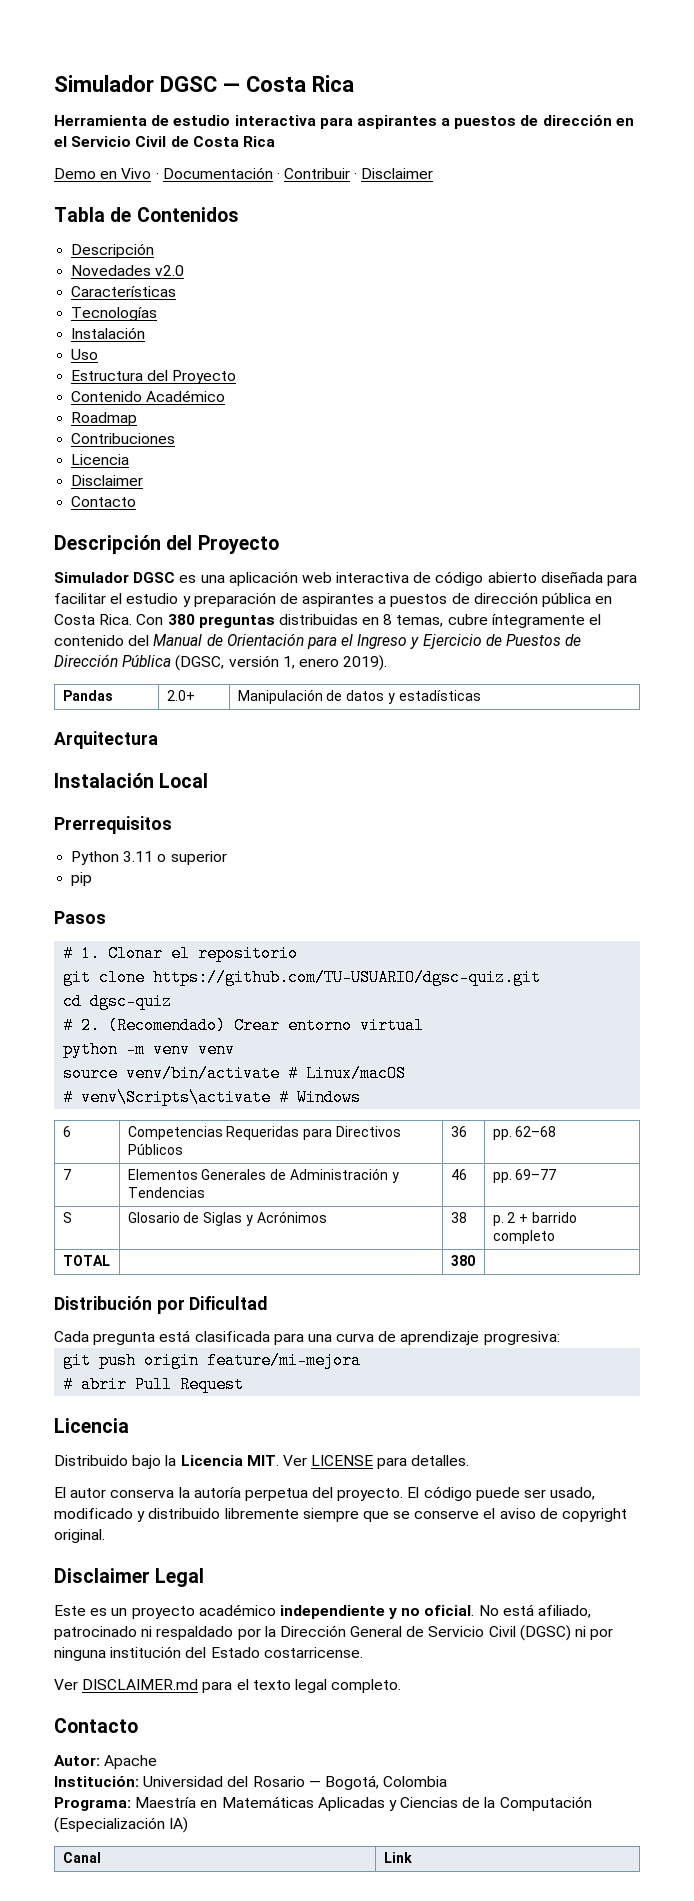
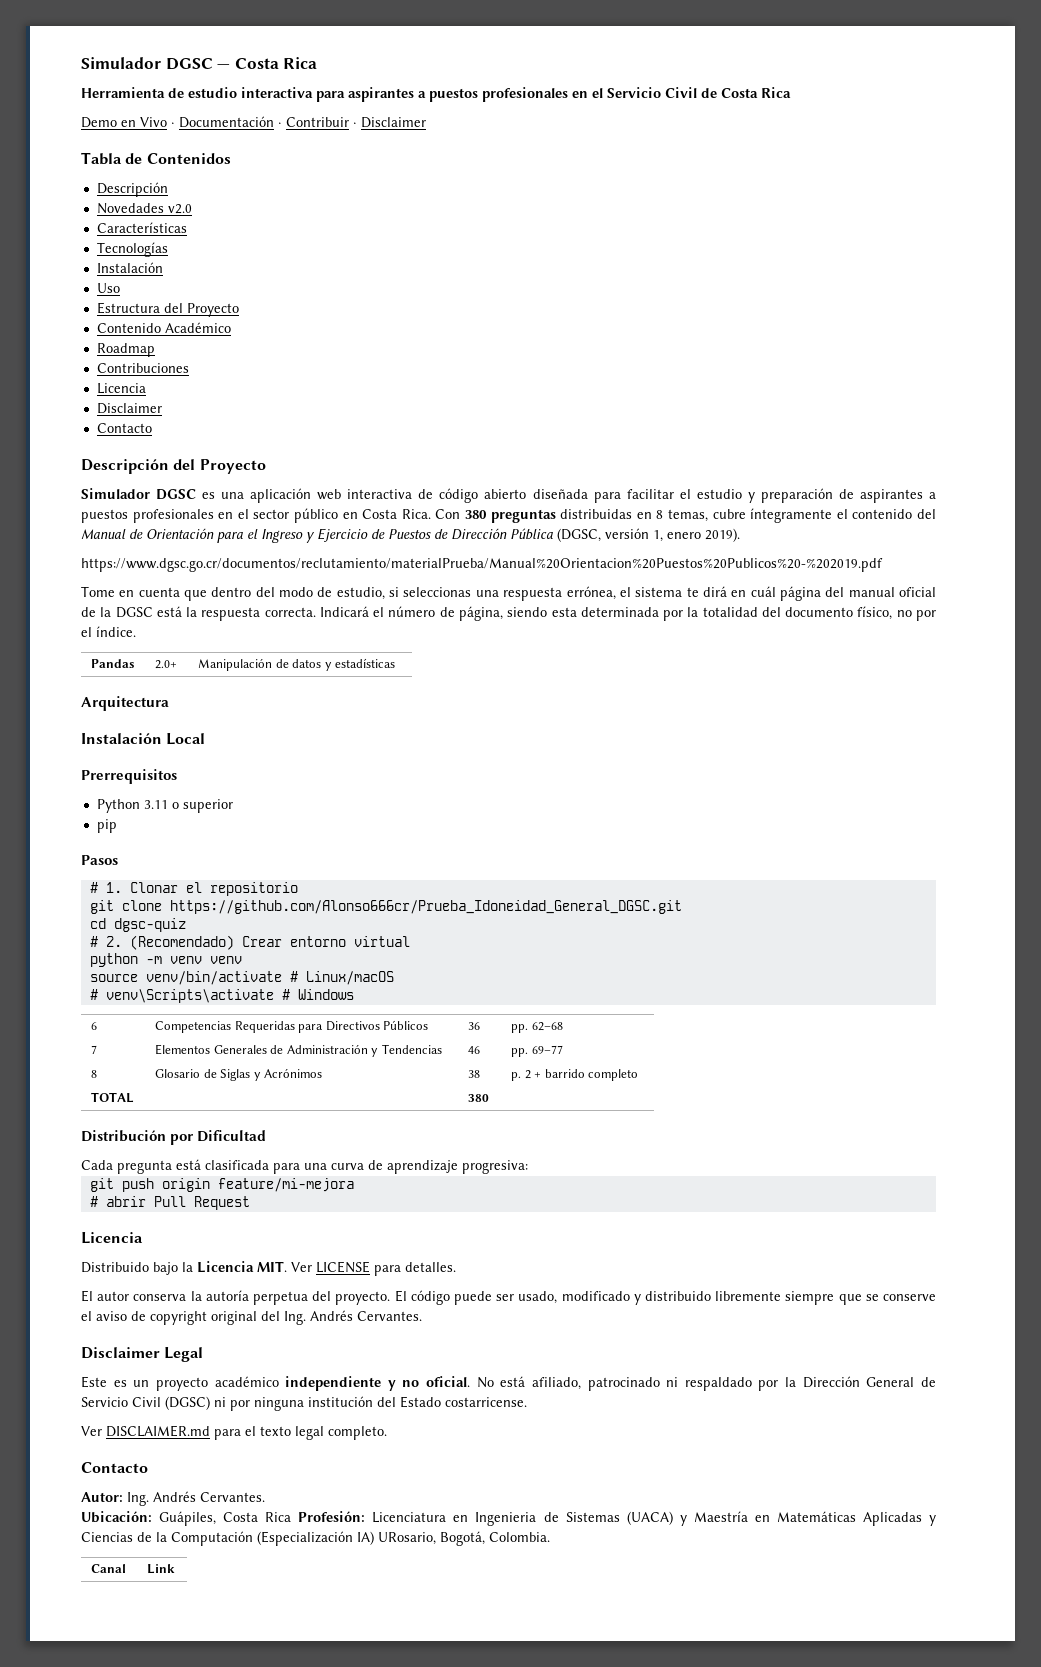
[520,115,612,126] de dirección -> [482,87,568,102] profesionales
[451,592,592,607] de dirección pública -> [132,508,338,523] profesionales en el sector público
(388, 663) none -> [81,558,883,572] [81,586,936,601] [81,606,936,621] [81,626,136,637] // https://www.dgsc.go.cr/documentos/reclutamiento/materialPrueba/Manual%20Orientacion%20Puestos%20Publicos%20-%202019.pdf // Tome en cuenta que dentro del modo de estudio, si seleccionas una respuesta errónea, el sistema te dirá en cuál página del manual oficial de la DGSC está la respuesta correcta. Indicará el número de página, siendo esta determinada por la totalidad del documento físico, no por el índice.
[153,969,542,986] https://github.com/TU-USUARIO/dgsc-quiz.git -> [169,900,682,914] https://github.com/Alonso666cr/Prueba_Idoneidad_General_DGSC.git
[62,1212,72,1223] S -> [91,1070,98,1078] 8
[54,1529,105,1543] original. -> [211,1310,422,1325] original del Ing. Andrés Cervantes.
[104,1755,158,1769] [54,1775,448,1790] [54,1797,131,1811] Apache // Institución: Universidad del Rosario — Bogotá, Colombia // Programa: -> [127,1491,265,1506] [81,1511,687,1526] Ing. Andrés Cervantes. // Ubicación: Guápiles, Costa Rica Profesión: Licenciatura en Ingenieria de Sistemas (UACA) y
(189, 1825) none -> [378,1531,550,1546] URosario, Bogotá, Colombia.

